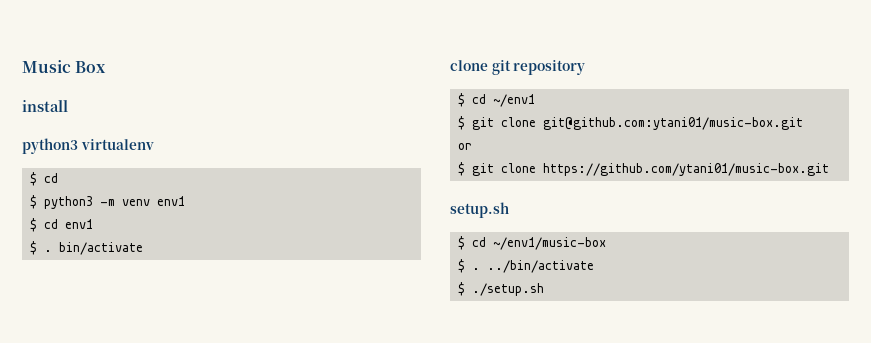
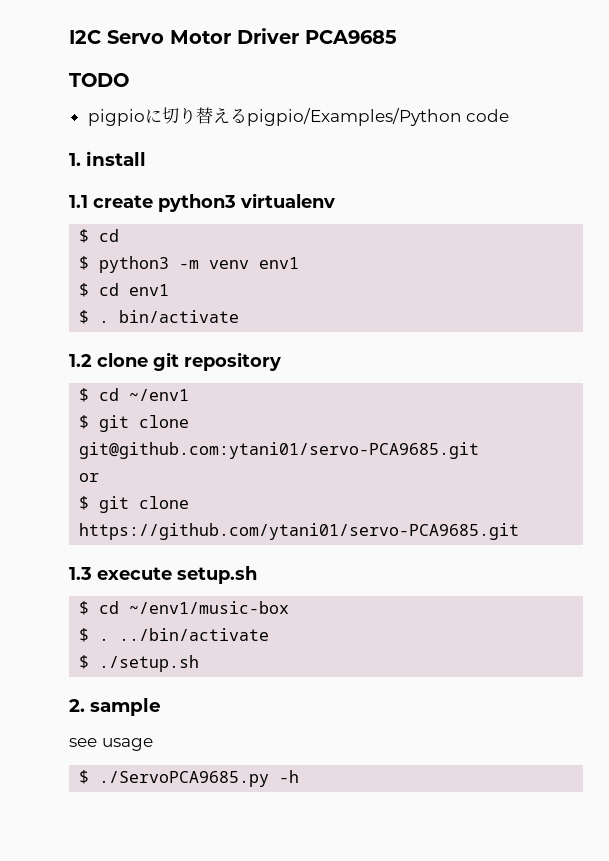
[22,60,107,73] Music Box // -> [69,28,397,44] [69,73,129,87] [87,107,510,126] [69,153,81,166] I2C Servo Motor Driver PCA9685 // TODO // pigpioに切り替えるpigpio/Examples/Python code // 1.
(68, 106) none -> [69,195,153,208] 1.1 create
(143, 248) none -> [69,354,92,367] 1.2
[542,117,803,130] git@github.com:ytani01/music-box.git -> [79,442,480,459] git@github.com:ytani01/servo-PCA9685.git
[542,163,829,176] https://github.com/ytani01/music-box.git // -> [79,523,520,540] [69,567,172,580] https://github.com/ytani01/servo-PCA9685.git // 1.3 execute
(544, 289) none -> [69,698,161,716] [69,738,153,751] [79,770,300,787] // 2. sample // see usage // $ ./ServoPCA9685.py -h

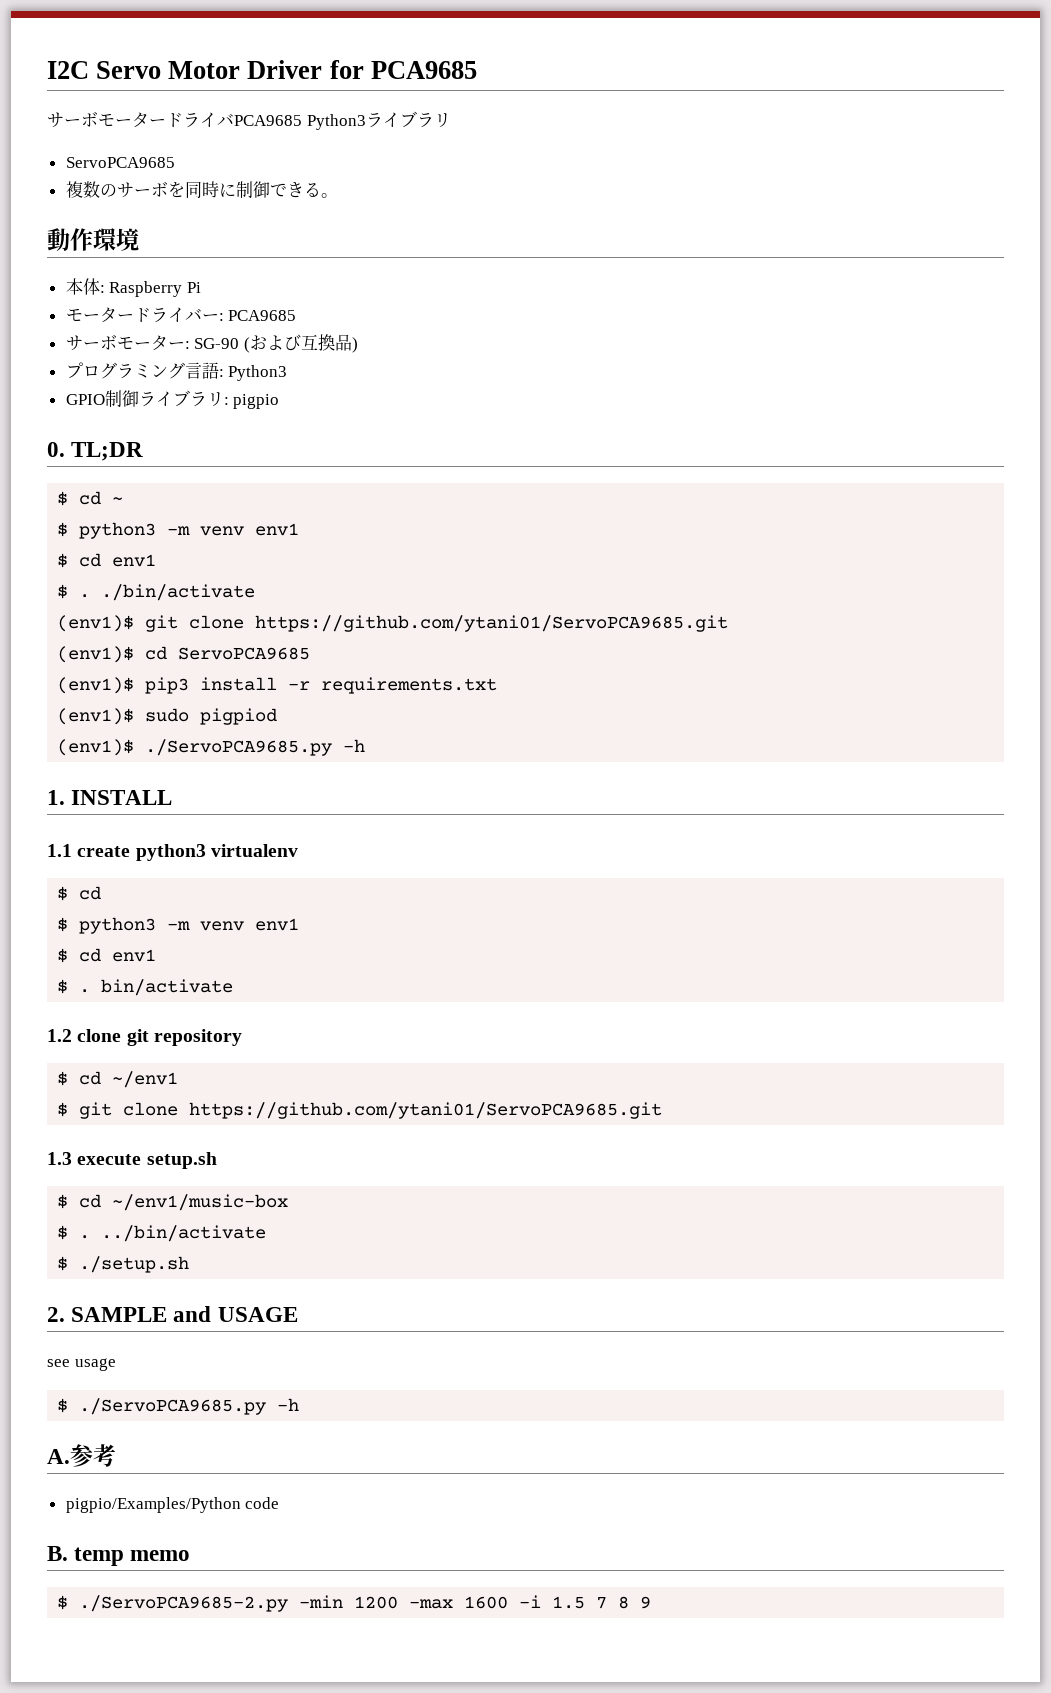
[305,30,397,44] [69,73,129,87] [87,107,510,126] PCA9685 // TODO // pigpioに切り替えるpigpio/Examples/Python code -> [329,60,477,79] [47,111,451,130] [65,157,175,168] [65,181,338,198] [47,228,139,252] [65,278,201,297] [65,307,297,323] [65,334,358,353] [65,362,288,381] [65,390,280,409] [47,442,144,461] [57,491,124,506] [57,522,300,539] [57,553,157,568] [57,584,256,601] [57,615,729,632] [57,646,311,663] [57,677,498,694] [57,708,278,725] [57,739,366,756] for PCA9685 // サーボモータードライバPCA9685 Python3ライブラリ // ServoPCA9685 // 複数のサーボを同時に制御できる。 // 動作環境 // 本体: Raspberry Pi // モータードライバー: PCA9685 // サーボモーター: SG-90 (および互換品) // プログラミング言語: Python3 // GPIO制御ライブラリ: pigpio // 0. TL;DR // $ cd ~ // $ python3 -m venv env1 // $ cd env1 // $ . ./bin/activate // (env1)$ git clone https://github.com/ytani01/ServoPCA9685.git // (env1)$ cd ServoPCA9685 // (env1)$ pip3 install -r requirements.txt // (env1)$ sudo pigpiod // (env1)$ ./ServoPCA9685.py -h
[86,151,146,166] install -> [71,790,173,805] INSTALL
[79,442,480,459] [79,473,100,482] [79,496,190,513] [79,523,520,540] git@github.com:ytani01/servo-PCA9685.git // or // $ git clone https://github.com/ytani01/servo-PCA9685.git -> [189,1102,663,1119] https://github.com/ytani01/ServoPCA9685.git
[90,698,161,716] sample -> [71,1306,298,1322] SAMPLE and USAGE
(300, 776) none -> [47,1444,116,1467] [65,1497,280,1513] [47,1546,191,1566] [57,1595,652,1612] // A.参考 // pigpio/Examples/Python code // B. temp memo // $ ./ServoPCA9685-2.py -min 1200 -max 1600 -i 1.5 7 8 9

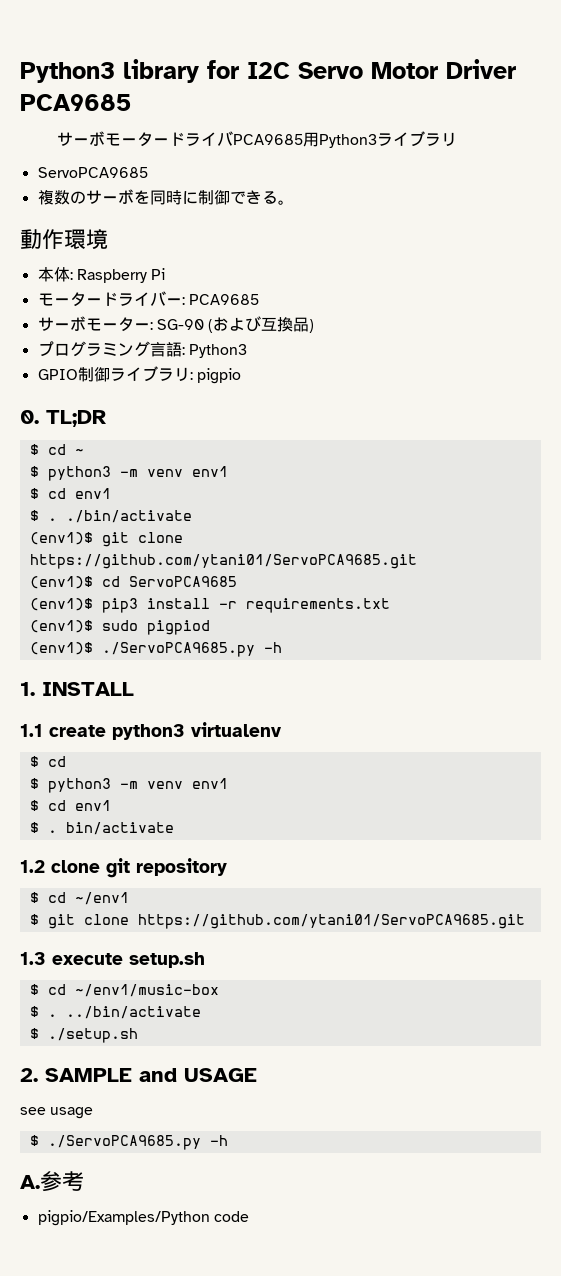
(47, 70) none -> [20,59,239,83] Python3 library for
[329,60,364,79] for -> (516, 69) none
(302, 120) none -> [303,132,320,147] 用
[47,1546,191,1566] [57,1595,652,1612] // B. temp memo // $ ./ServoPCA9685-2.py -min 1200 -max 1600 -i 1.5 7 8 9 -> (249, 1216) none

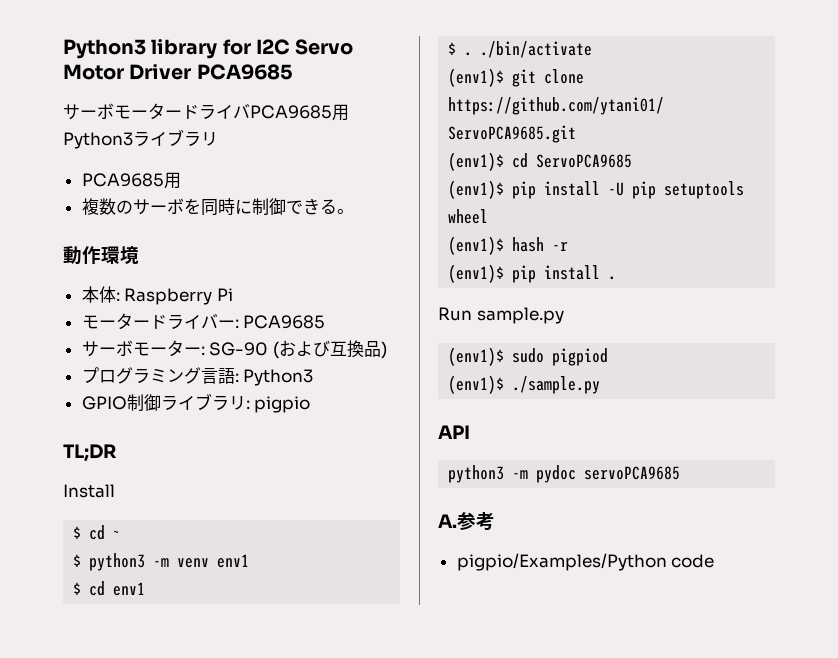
[37,167,148,178] ServoPCA9685 -> [81,172,181,189] PCA9685用
[20,410,39,424] 0. -> (311, 404) none
(107, 418) none -> [63,484,115,498] // Install
[101,598,390,613] [29,620,210,635] [29,642,282,657] [20,682,134,696] [20,722,281,740] [29,756,66,767] [29,778,228,793] [29,800,111,811] [29,822,174,835] [20,858,227,878] [29,892,129,905] [29,914,525,929] [20,952,205,968] [29,984,219,997] [29,1006,201,1019] [29,1028,138,1043] [20,1068,257,1082] [20,1107,94,1119] [29,1135,228,1150] pip3 install -r requirements.txt // (env1)$ sudo pigpiod // (env1)$ ./ServoPCA9685.py -h // 1. INSTALL // 1.1 create python3 virtualenv // $ cd // $ python3 -m venv env1 // $ cd env1 // $ . bin/activate // 1.2 clone git repository // $ cd ~/env1 // $ git clone https://github.com/ytani01/ServoPCA9685.git // 1.3 execute setup.sh // $ cd ~/env1/music-box // $ . ../bin/activate // $ ./setup.sh // 2. SAMPLE and USAGE // see usage // $ ./ServoPCA9685.py -h -> [512,181,745,199] [448,209,489,224] [448,236,569,255] [448,264,617,283] [438,307,564,324] [448,347,609,366] [448,375,601,394] [438,425,470,439] [448,465,681,483] pip install -U pip setuptools wheel // (env1)$ hash -r // (env1)$ pip install . // Run sample.py // (env1)$ sudo pigpiod // (env1)$ ./sample.py // API // python3 -m pydoc servoPCA9685

